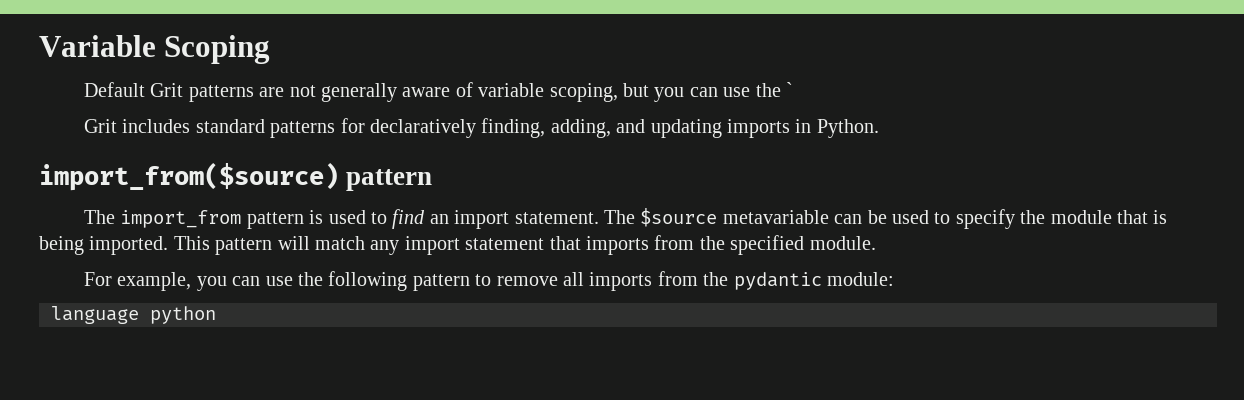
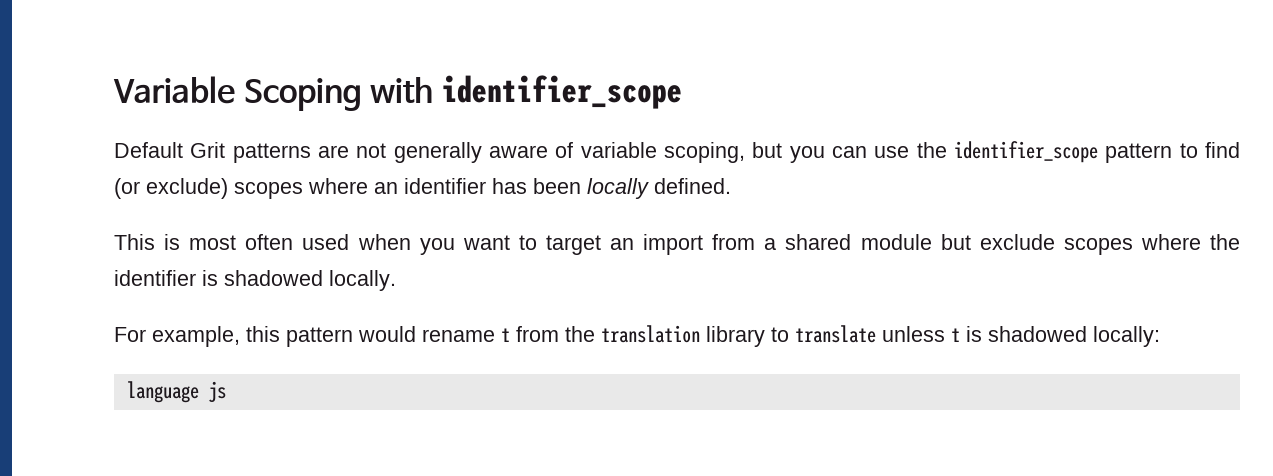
(271, 49) none -> [370,75,682,109] with identifier_scope
[786,82,794,97] [84,118,879,138] [39,163,433,191] [84,208,1168,229] [39,235,876,255] [84,271,895,291] ` // Grit includes standard patterns for declaratively finding, adding, and updating imports in Python. // import_from($source) pattern // The import_from pattern is used to find an import statement. The $source metavariable can be used to specify the module that is being imported. This pattern will match any import statement that imports from the specified module. // For example, you can use the following pattern to remove all imports from the pydantic module: -> [954,141,1240,163] [114,178,731,199] [114,234,1241,255] [114,270,396,291] [114,325,1160,347] identifier_scope pattern to find (or exclude) scopes where an identifier has been locally defined. // This is most often used when you want to target an import from a shared module but exclude scopes where the identifier is shadowed locally. // For example, this pattern would rename t from the translation library to translate unless t is shadowed locally:
[150,306,216,324] python -> [207,381,226,403] js

